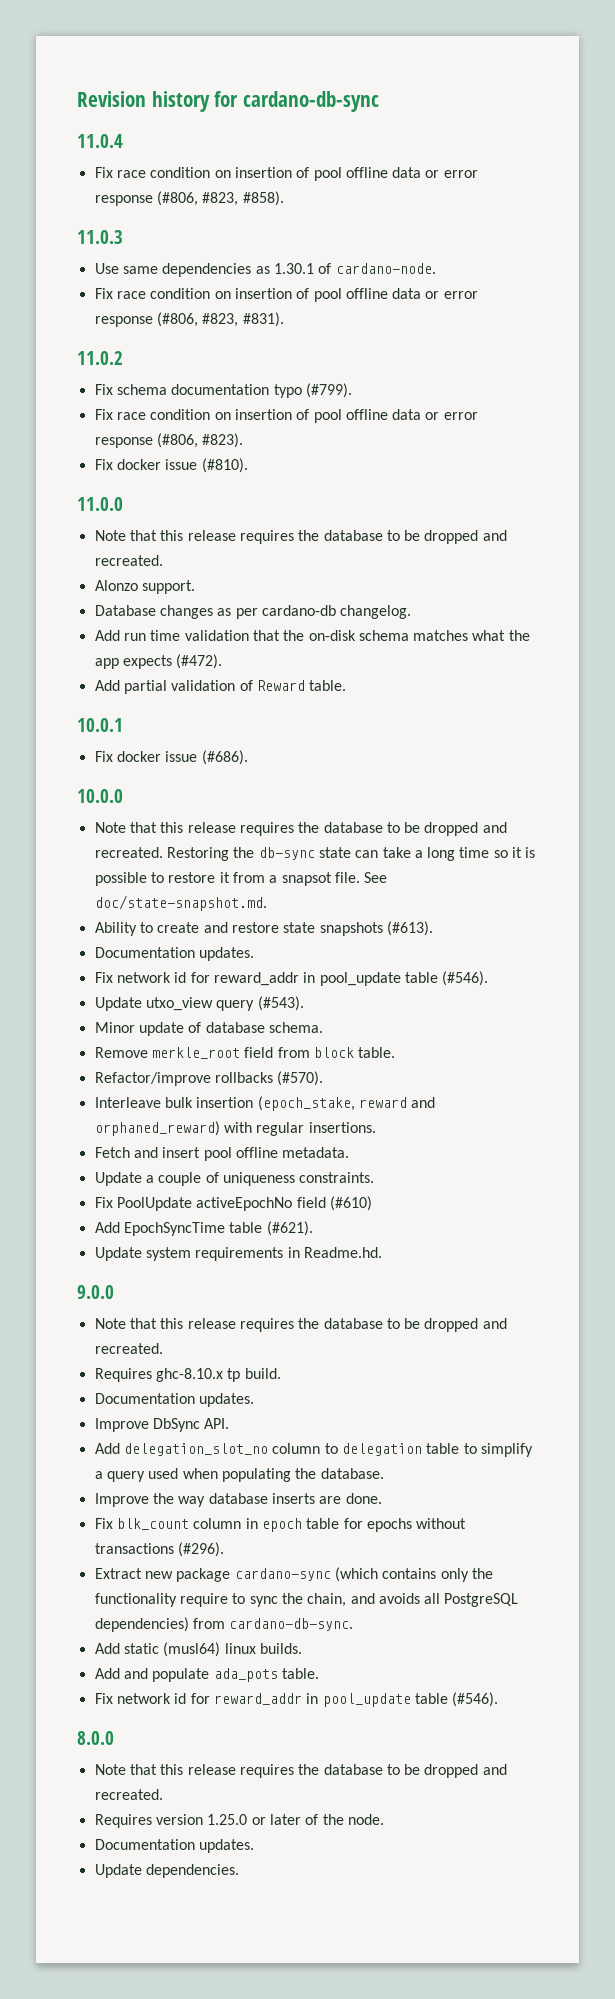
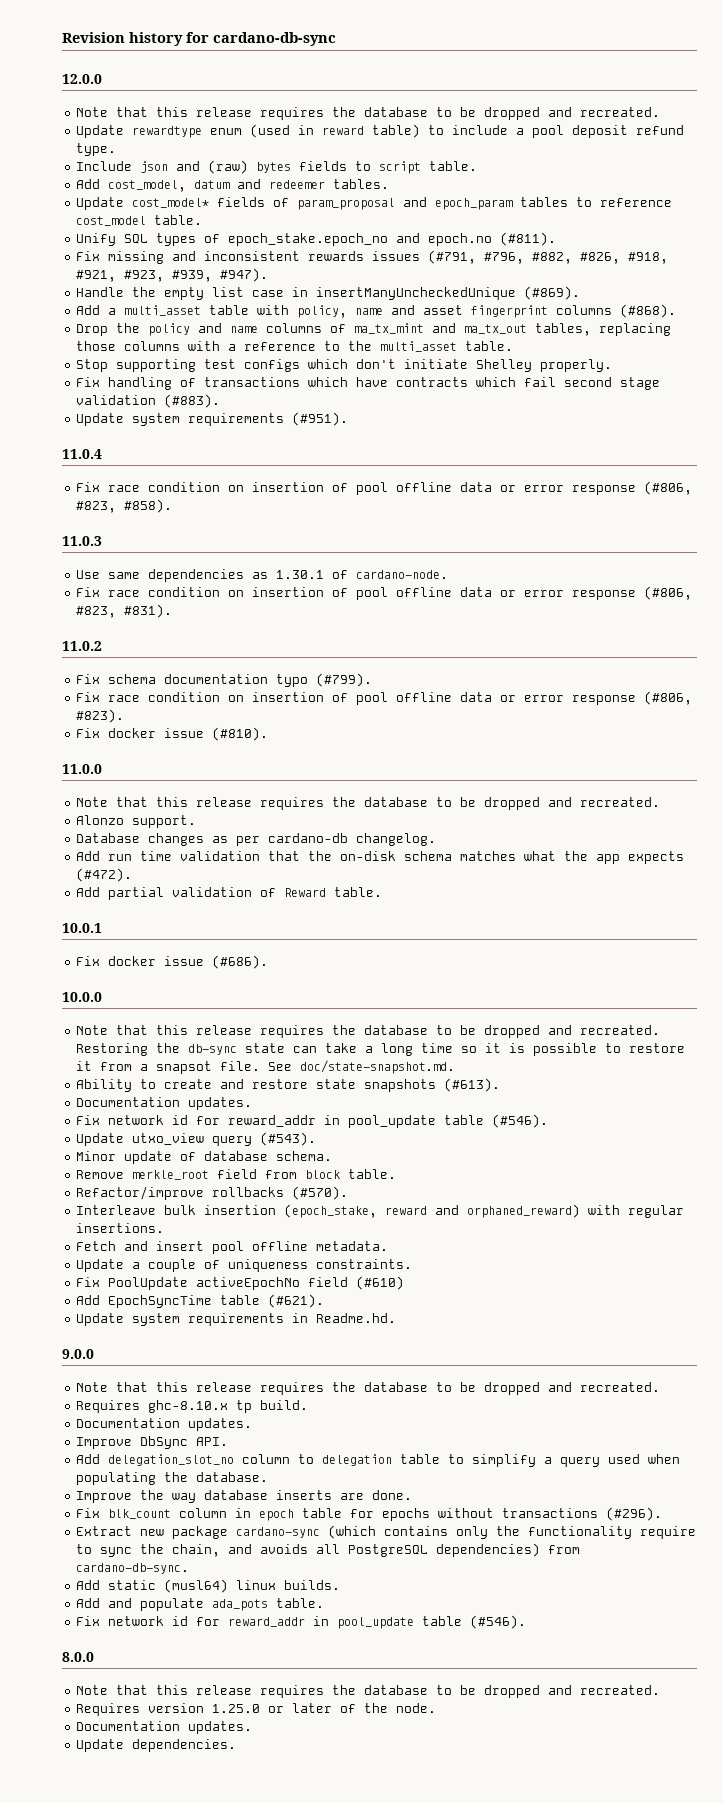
(379, 101) none -> [62,74,102,84] [76,107,661,120] [76,124,685,138] [76,143,117,156] [76,160,478,174] [76,179,390,192] [76,197,673,210] [76,215,203,226] [76,232,557,246] [76,250,669,264] [76,268,269,282] [76,286,581,300] [76,304,677,318] [76,323,672,336] [76,341,514,352] [76,359,613,372] [76,377,661,390] [76,394,221,408] [76,412,349,426] // 12.0.0 // Note that this release requires the database to be dropped and recreated. // Update rewardtype enum (used in reward table) to include a pool deposit refund type. // Include json and (raw) bytes fields to script table. // Add cost_model, datum and redeemer tables. // Update cost_model* fields of param_proposal and epoch_param tables to reference cost_model table. // Unify SQL types of epoch_stake.epoch_no and epoch.no (#811). // Fix missing and inconsistent rewards issues (#791, #796, #882, #826, #918, #921, #923, #939, #947). // Handle the empty list case in insertManyUncheckedUnique (#869). // Add a multi_asset table with policy, name and asset fingerprint columns (#868). // Drop the policy and name columns of ma_tx_mint and ma_tx_out tables, replacing those columns with a reference to the multi_asset table. // Stop supporting test configs which don't initiate Shelley properly. // Fix handling of transactions which have contracts which fail second stage validation (#883). // Update system requirements (#951).

